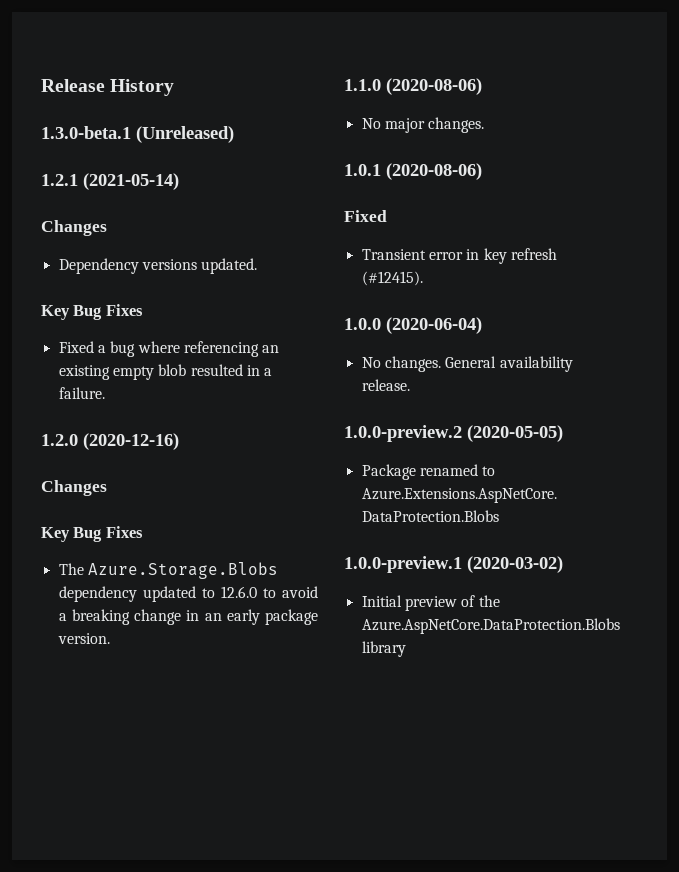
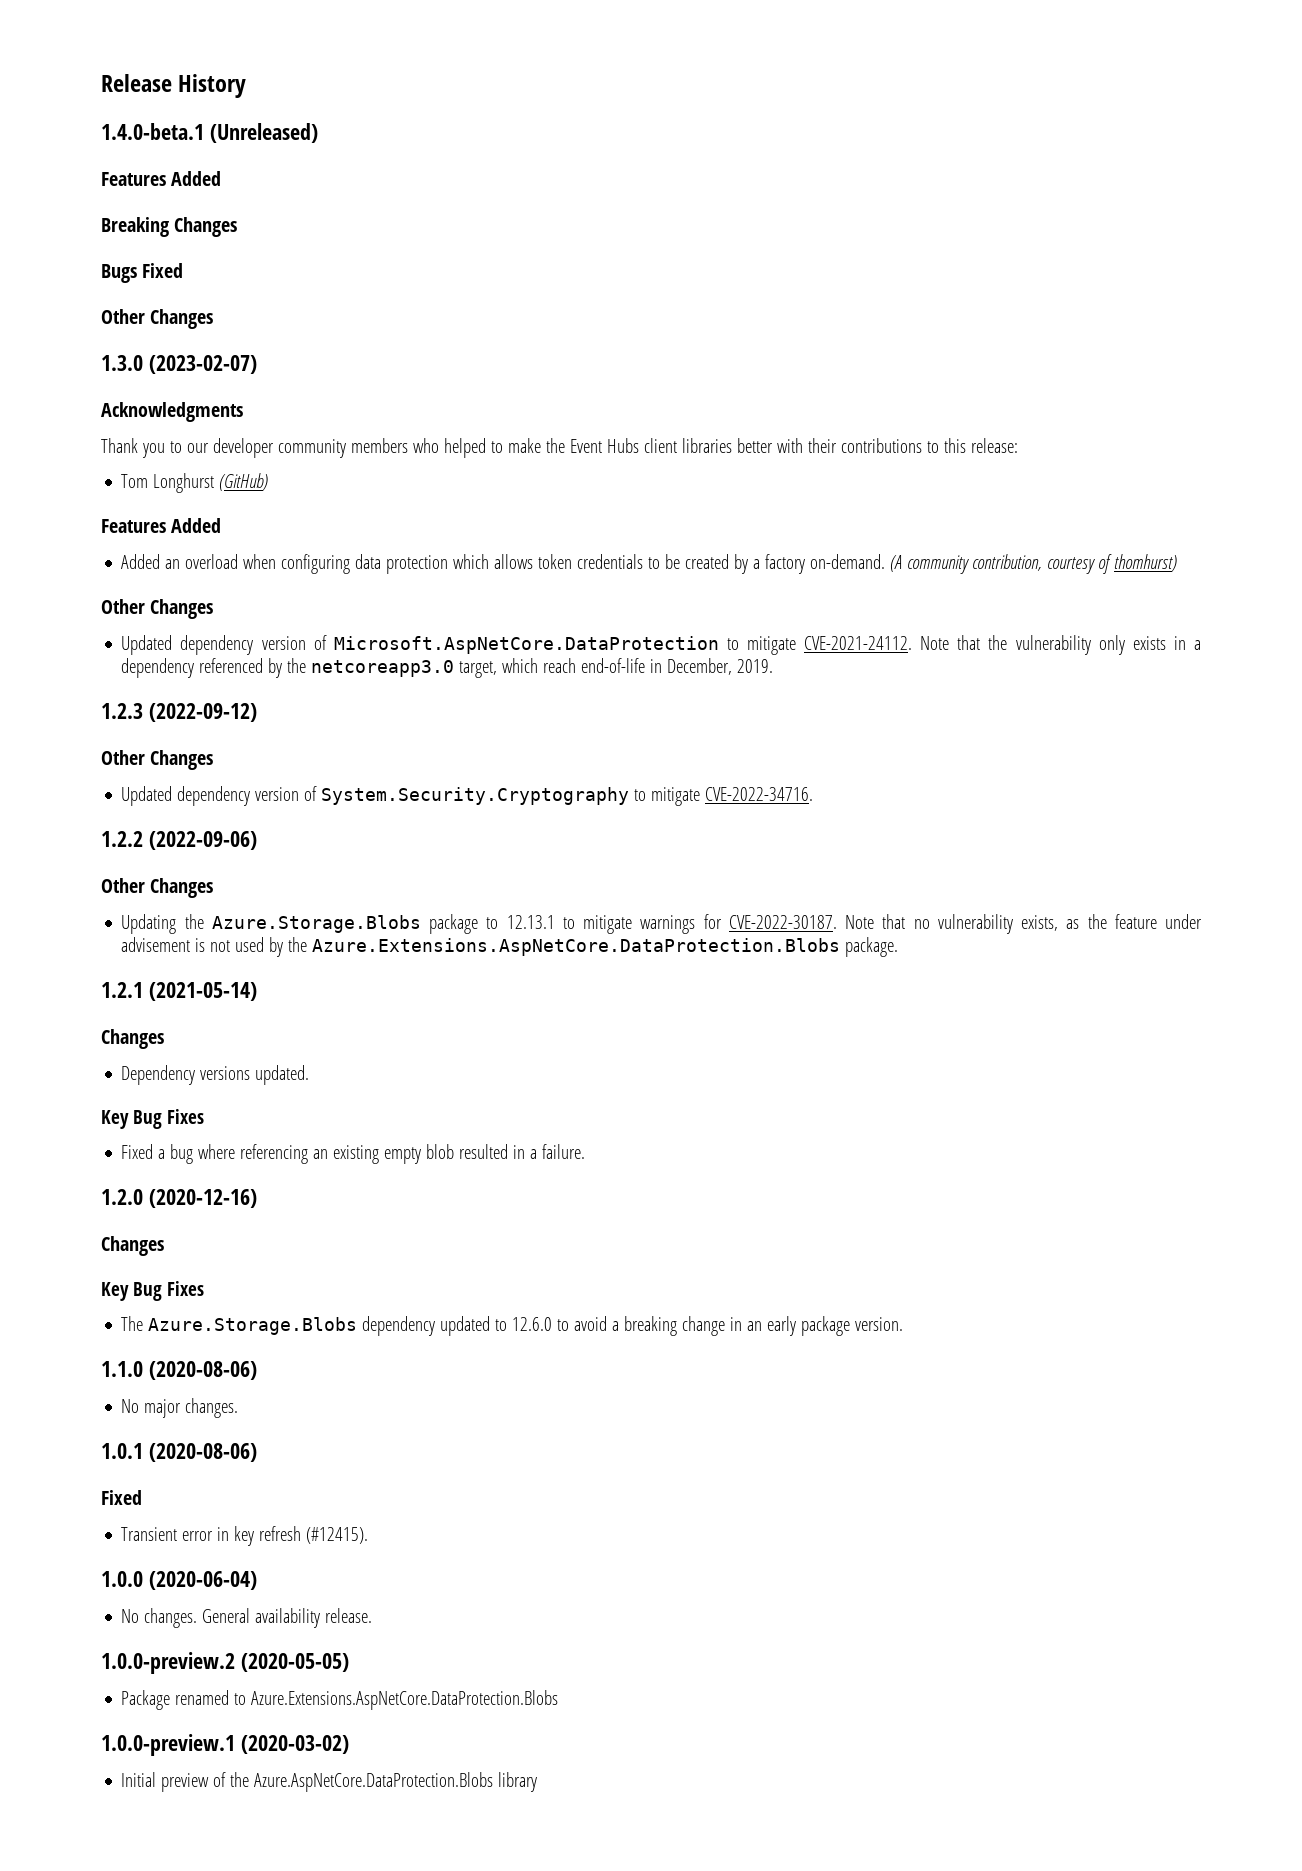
[41,126,131,139] 1.3.0-beta.1 -> [101,123,204,140] 1.4.0-beta.1
(234, 134) none -> [101,171,222,186] [101,217,238,237] [101,263,184,283] [101,309,214,329] [101,355,257,374] [101,402,243,422] [101,438,1018,458] [121,473,269,493] [101,518,222,533] [121,554,1178,574] [101,599,214,619] [121,635,1201,655] [121,658,774,678] [101,703,257,722] [101,750,214,770] [121,786,814,806] [101,831,257,850] [101,878,214,898] [121,914,1202,934] [121,937,899,957] // Features Added // Breaking Changes // Bugs Fixed // Other Changes // 1.3.0 (2023-02-07) // Acknowledgments // Thank you to our developer community members who helped to make the Event Hubs client libraries better with their contributions to this release: // Tom Longhurst (GitHub) // Features Added // Added an overload when configuring data protection which allows token credentials to be created by a factory on-demand. (A community contribution, courtesy of thomhurst) // Other Changes // Updated dependency version of Microsoft.AspNetCore.DataProtection to mitigate CVE-2021-24112. Note that the vulnerability only exists in a dependency referenced by the netcoreapp3.0 target, which reach end-of-life in December, 2019. // 1.2.3 (2022-09-12) // Other Changes // Updated dependency version of System.Security.Cryptography to mitigate CVE-2022-34716. // 1.2.2 (2022-09-06) // Other Changes // Updating the Azure.Storage.Blobs package to 12.13.1 to mitigate warnings for CVE-2022-30187. Note that no vulnerability exists, as the feature under advisement is not used by the Azure.Extensions.AspNetCore.DataProtection.Blobs package.

